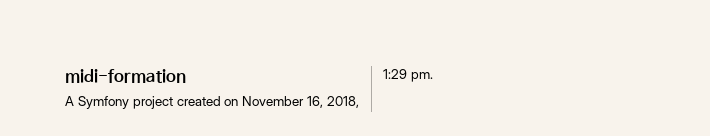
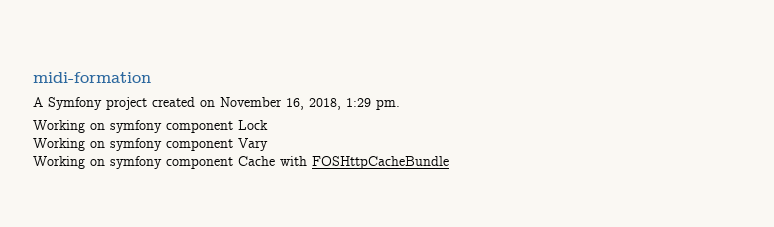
(433, 77) none -> [33,120,268,133] [33,138,268,151] [33,156,449,169] // Working on symfony component Lock // Working on symfony component Vary // Working on symfony component Cache with FOSHttpCacheBundle

